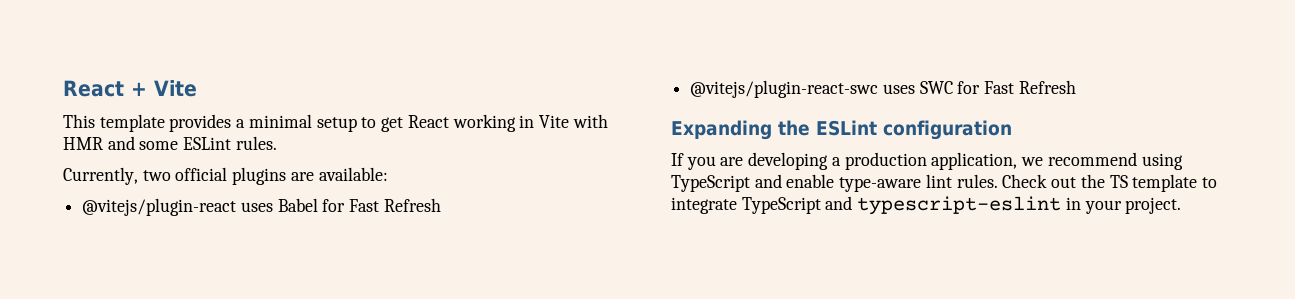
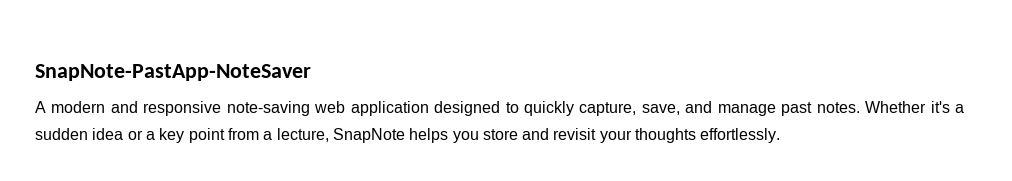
[63,80,197,97] [63,114,608,132] [63,136,277,150] [63,167,388,185] [82,198,441,216] [690,80,1076,98] [671,120,1012,140] [671,152,1183,170] [671,174,1217,192] [671,196,1182,215] React + Vite // This template provides a minimal setup to get React working in Vite with HMR and some ESLint rules. // Currently, two official plugins are available: // @vitejs/plugin-react uses Babel for Fast Refresh // @vitejs/plugin-react-swc uses SWC for Fast Refresh // Expanding the ESLint configuration // If you are developing a production application, we recommend using TypeScript and enable type-aware lint rules. Check out the TS template to integrate TypeScript and typescript-eslint in your project. -> [35,64,311,81] [35,101,965,116] [35,128,781,143] SnapNote-PastApp-NoteSaver // A modern and responsive note-saving web application designed to quickly capture, save, and manage past notes. Whether it's a sudden idea or a key point from a lecture, SnapNote helps you store and revisit your thoughts effortlessly.

